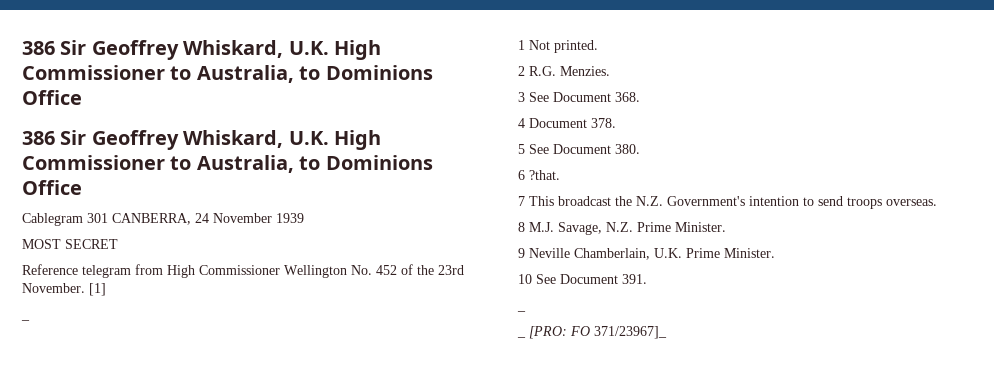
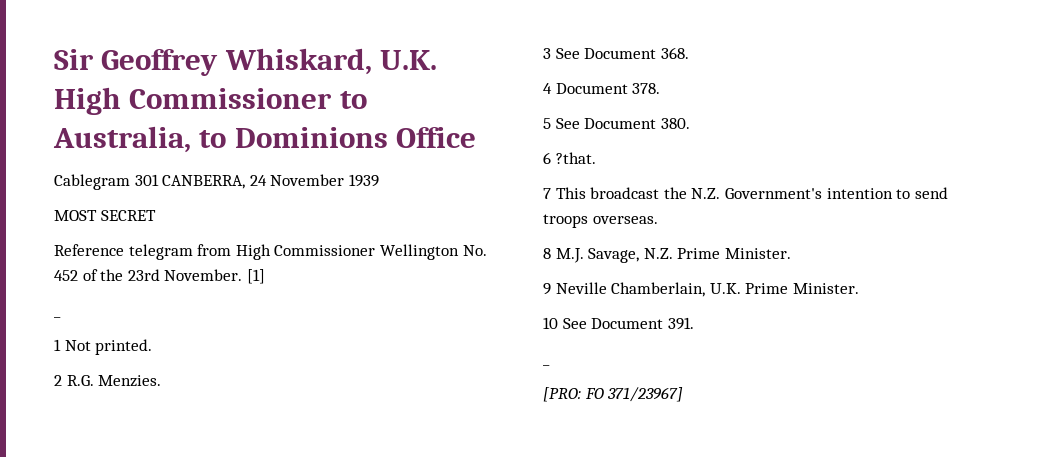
[22,40,381,60] [22,65,433,83] [22,90,82,105] [22,131,55,145] 386 Sir Geoffrey Whiskard, U.K. High Commissioner to Australia, to Dominions Office // 386 -> (54, 59) none
[517,336,526,338] _ -> (550, 365) none
[594,326,667,339] 371/23967]_ -> [607,387,684,402] 371/23967]

